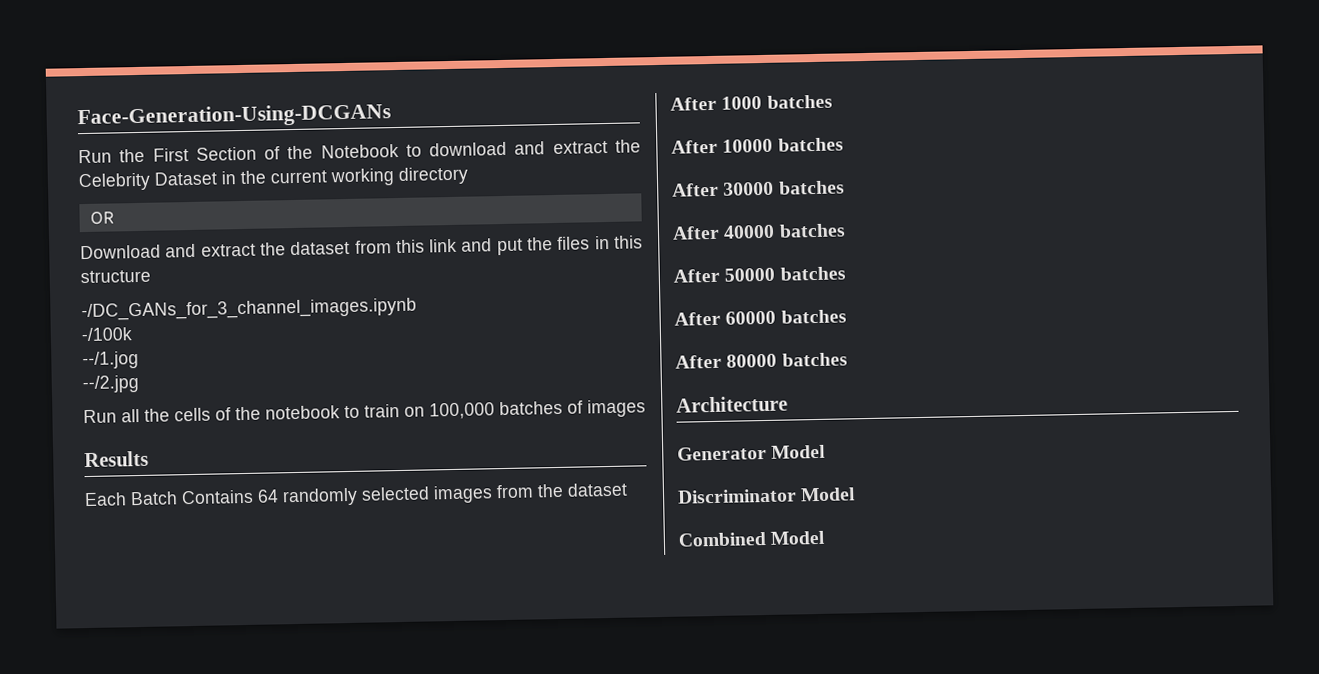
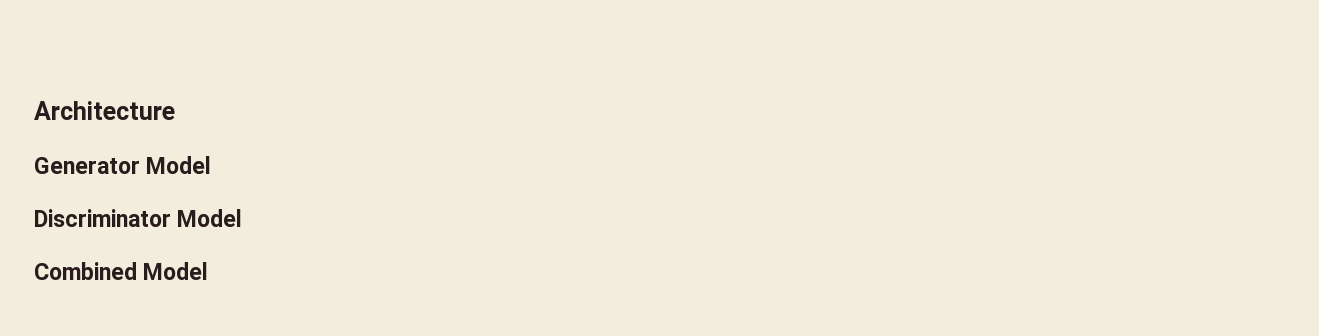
[77,103,391,130] [78,139,641,164] [78,166,469,192] [89,210,115,225] [80,235,644,260] [80,269,151,284] [81,297,417,322] [81,327,132,342] [82,351,139,370] [82,375,139,394] [83,399,646,424] [84,450,149,468] [84,482,628,507] [670,94,833,111] [671,137,844,154] [672,180,845,197] [672,223,846,240] [673,266,846,283] [674,309,847,326] [675,352,848,369] Face-Generation-Using-DCGANs // Run the First Section of the Notebook to download and extract the Celebrity Dataset in the current working directory // OR // Download and extract the dataset from this link and put the files in this structure // -/DC_GANs_for_3_channel_images.ipynb // -/100k // --/1.jog // --/2.jpg // Run all the cells of the notebook to train on 100,000 batches of images // Results // Each Batch Contains 64 randomly selected images from the dataset // After 1000 batches // After 10000 batches // After 30000 batches // After 40000 batches // After 50000 batches // After 60000 batches // After 80000 batches // -> (34, 110) none

